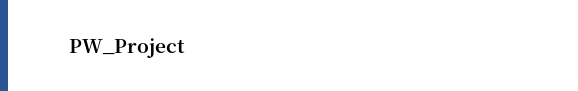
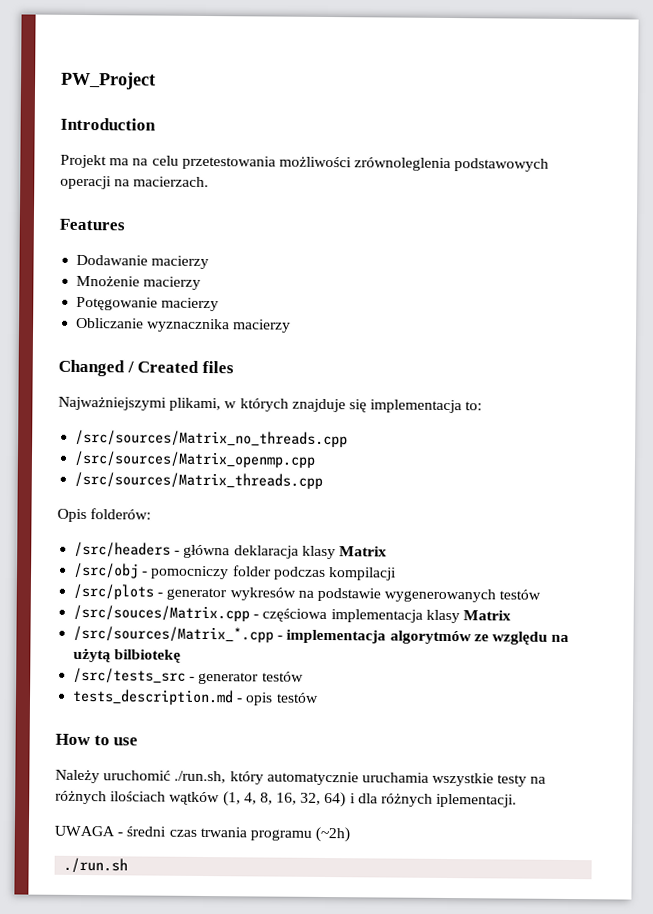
(185, 48) none -> [60,117,156,131] [60,154,550,172] [60,175,210,190] [59,218,125,231] [76,254,210,270] [76,275,202,290] [76,296,220,312] [76,317,292,333] [58,359,234,377] [58,396,483,414] [75,429,349,448] [74,450,317,468] [74,471,324,489] [57,508,152,523] [74,541,387,560] [73,562,397,581] [73,583,542,603] [73,604,511,624] [73,625,570,645] [73,647,182,663] [73,667,304,685] [72,688,319,706] [55,733,139,746] [55,769,547,787] [55,790,518,808] [54,825,351,843] [63,857,129,874] // Introduction // Projekt ma na celu przetestowania możliwości zrównoleglenia podstawowych operacji na macierzach. // Features // Dodawanie macierzy // Mnożenie macierzy // Potęgowanie macierzy // Obliczanie wyznacznika macierzy // Changed / Created files // Najważniejszymi plikami, w których znajduje się implementacja to: // /src/sources/Matrix_no_threads.cpp // /src/sources/Matrix_openmp.cpp // /src/sources/Matrix_threads.cpp // Opis folderów: // /src/headers - główna deklaracja klasy Matrix // /src/obj - pomocniczy folder podczas kompilacji // /src/plots - generator wykresów na podstawie wygenerowanych testów // /src/souces/Matrix.cpp - częściowa implementacja klasy Matrix // /src/sources/Matrix_*.cpp - implementacja algorytmów ze względu na użytą bilbiotekę // /src/tests_src - generator testów // tests_description.md - opis testów // How to use // Należy uruchomić ./run.sh, który automatycznie uruchamia wszystkie testy na różnych ilościach wątków (1, 4, 8, 16, 32, 64) i dla różnych iplementacji. // UWAGA - średni czas trwania programu (~2h) // ./run.sh

